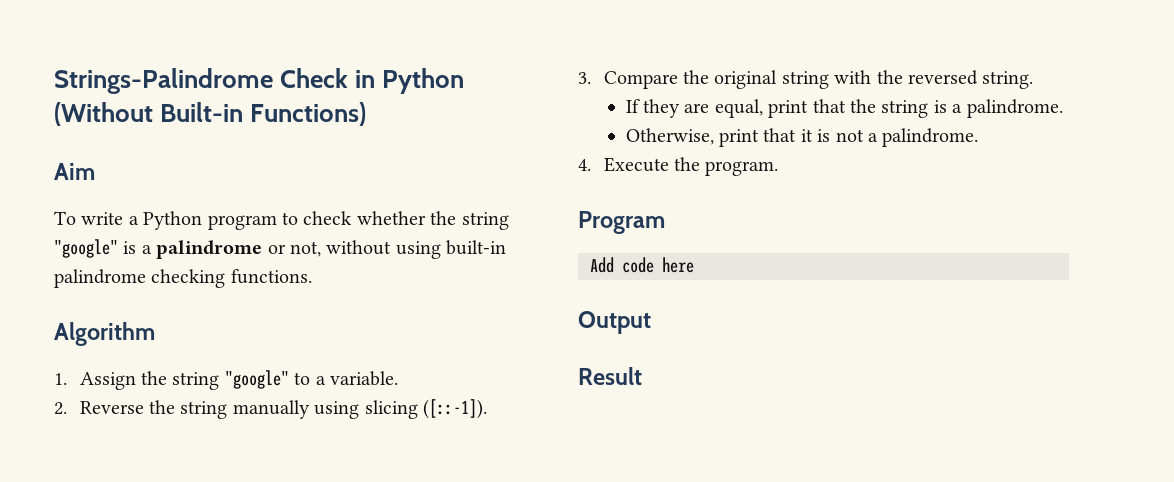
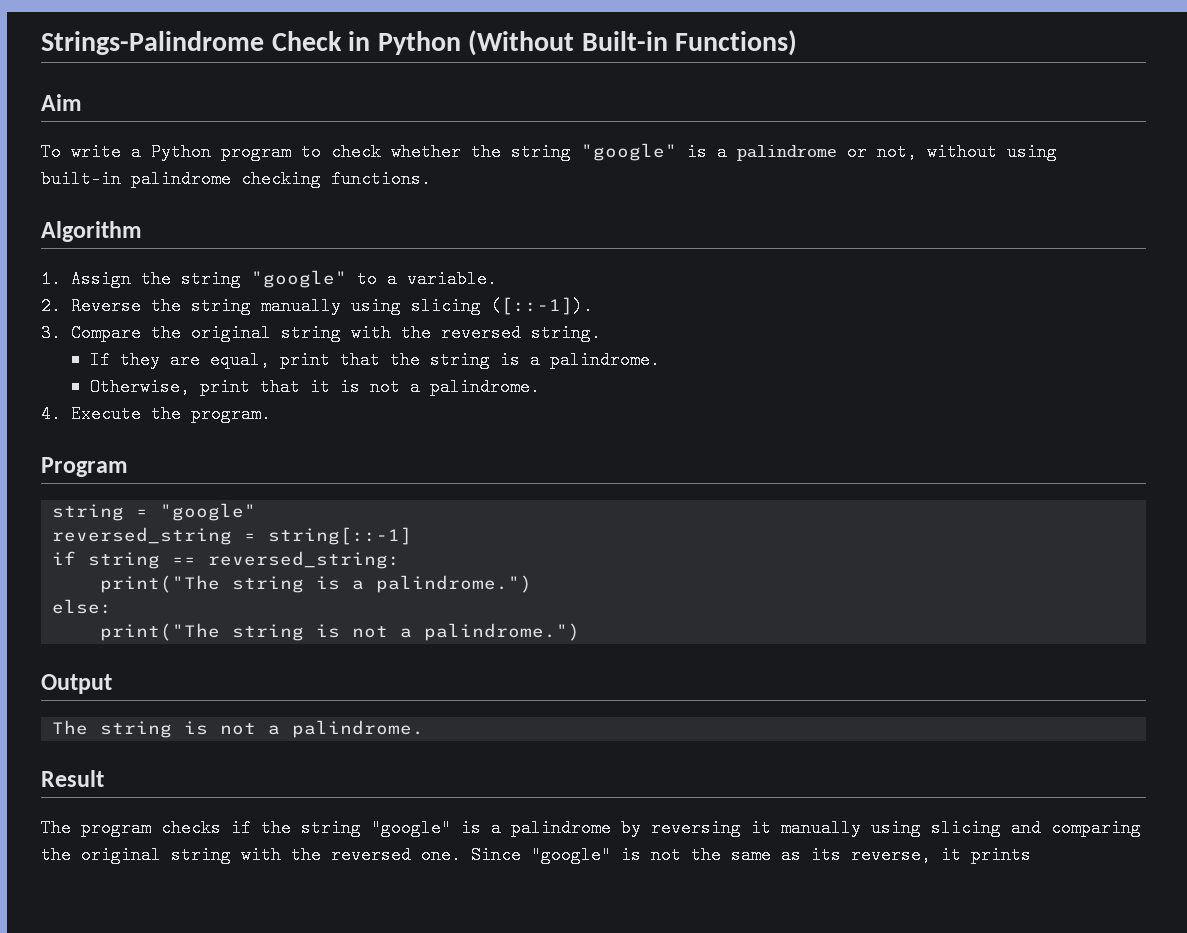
[590,257,694,273] [578,311,651,334] [578,367,642,385] Add code here // Output // Result -> [52,503,257,521] [52,527,413,545] [52,551,401,569] [100,575,533,593] [52,599,113,614] [100,623,581,641] [41,674,112,694] [52,720,425,738] [41,770,104,787] [41,819,1141,837] [41,846,1031,864] string = "google" // reversed_string = string[::-1] // if string == reversed_string: // print("The string is a palindrome.") // else: // print("The string is not a palindrome.") // Output // The string is not a palindrome. // Result // The program checks if the string "google" is a palindrome by reversing it manually using slicing and comparing the original string with the reversed one. Since "google" is not the same as its reverse, it prints

